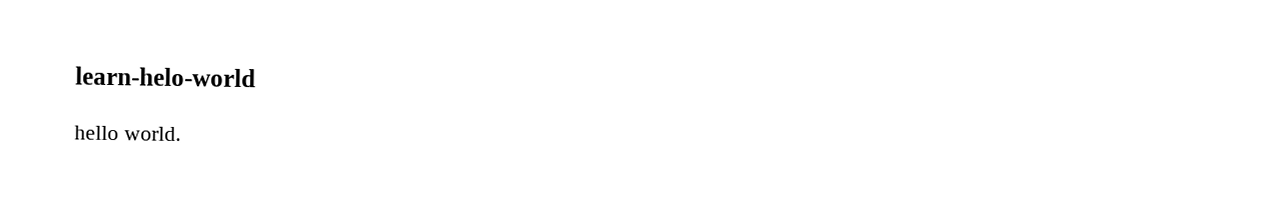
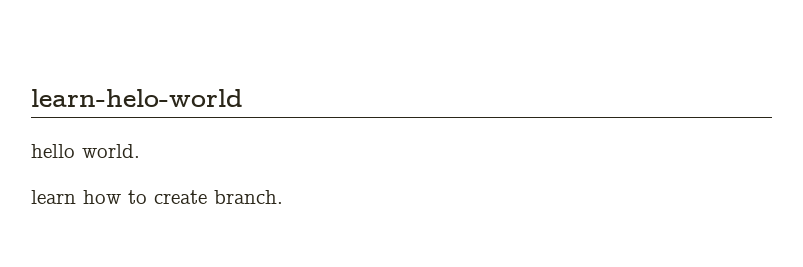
(181, 134) none -> [31,190,283,204] // learn how to create branch.

